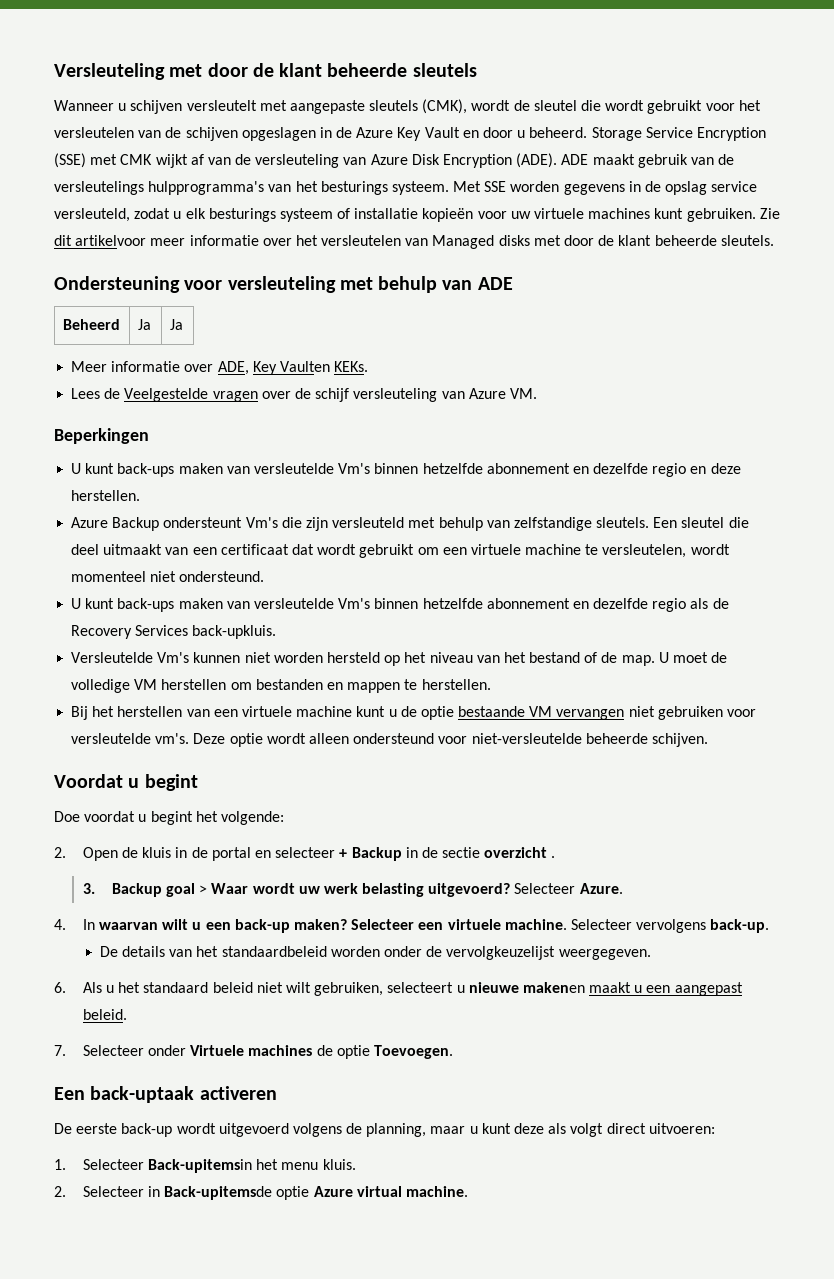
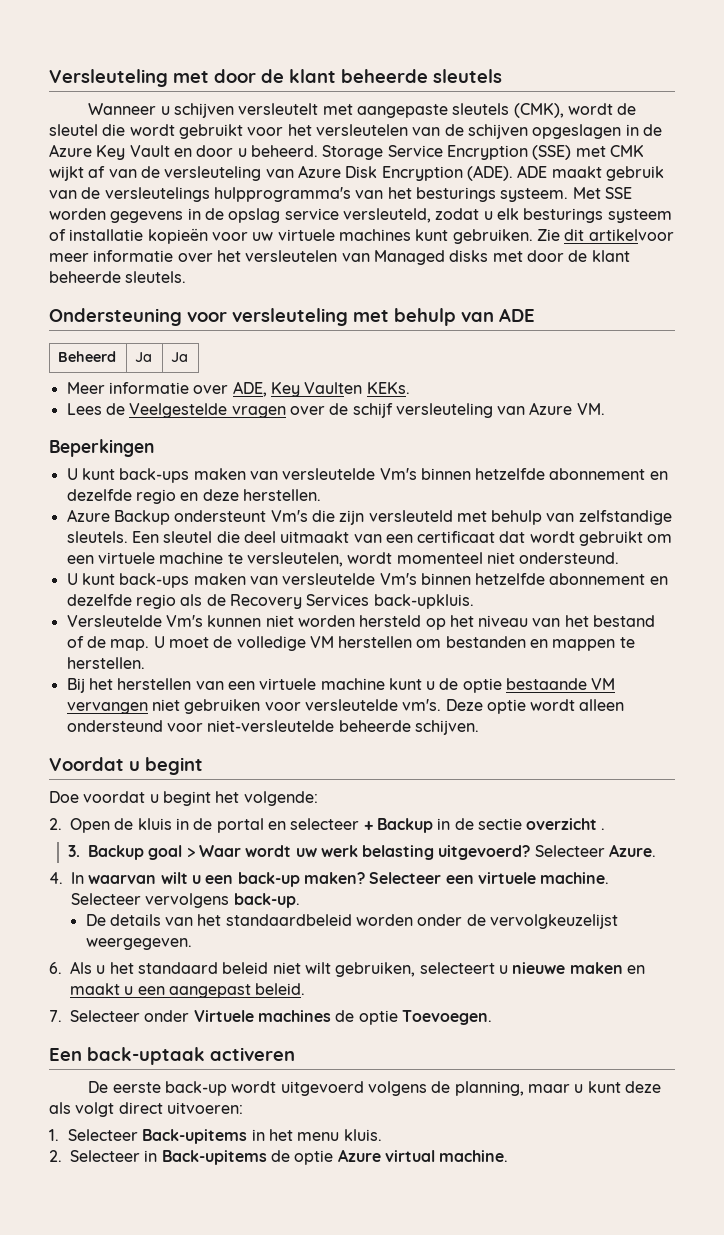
[522,982,585,993] makenen -> [569,962,645,974] maken en
[148,1159,253,1173] Back-upitemsin -> [142,1129,265,1144] Back-upitems in
[164,1186,273,1200] Back-upitemsde -> [161,1150,290,1165] Back-upitems de

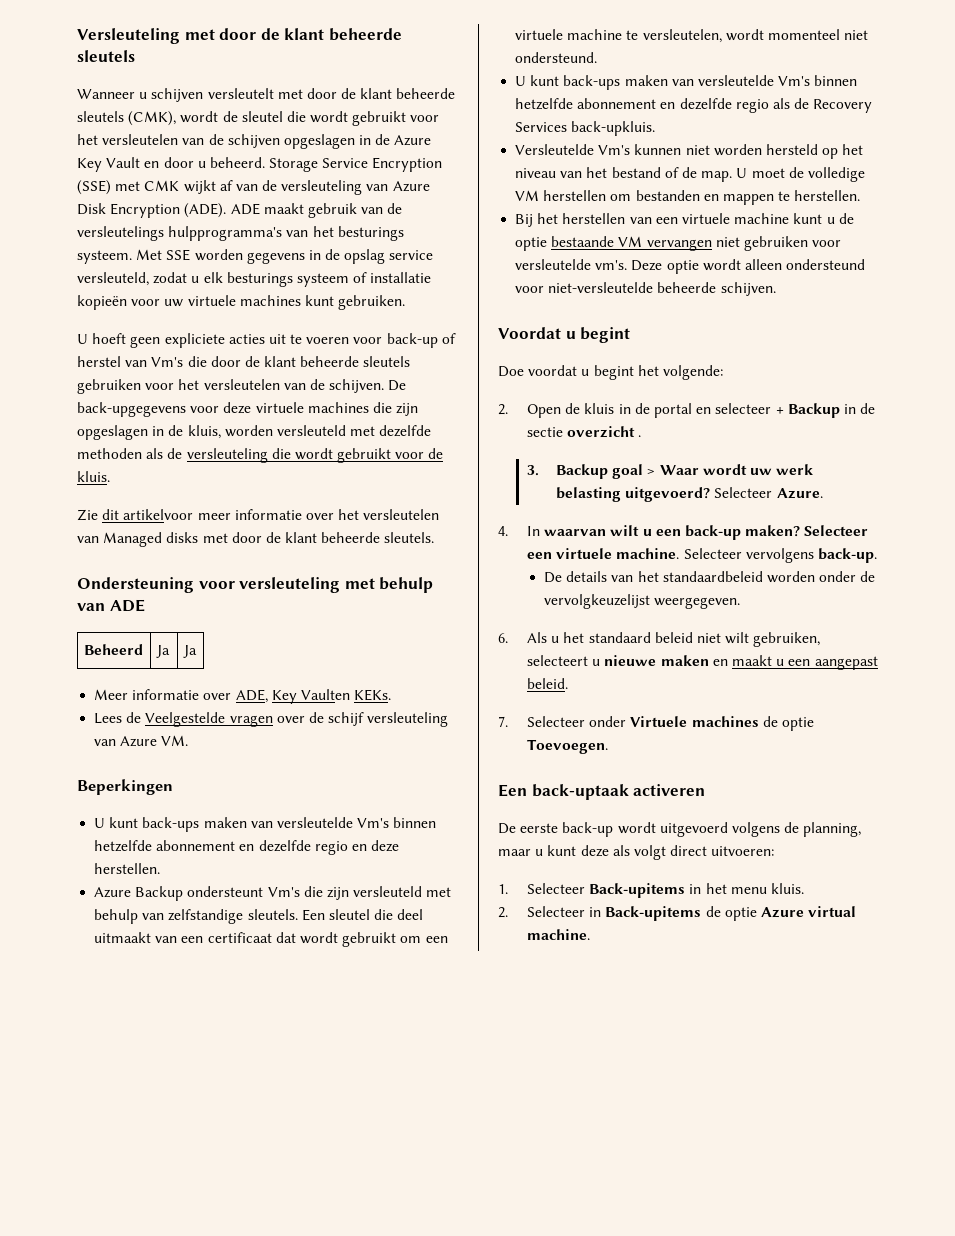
[357,104,449,118] aangepaste -> [306,88,456,99] door de klant beheerde
(533, 236) none -> [77,333,456,348] [77,356,411,367] [77,379,407,394] [77,402,419,417] [77,425,432,440] [77,448,444,463] [77,471,110,482] // U hoeft geen expliciete acties uit te voeren voor back-up of herstel van Vm's die door de klant beheerde sleutels gebruiken voor het versleutelen van de schijven. De back-upgegevens voor deze virtuele machines die zijn opgeslagen in de kluis, worden versleuteld met dezelfde methoden als de versleuteling die wordt gebruikt voor de kluis. //

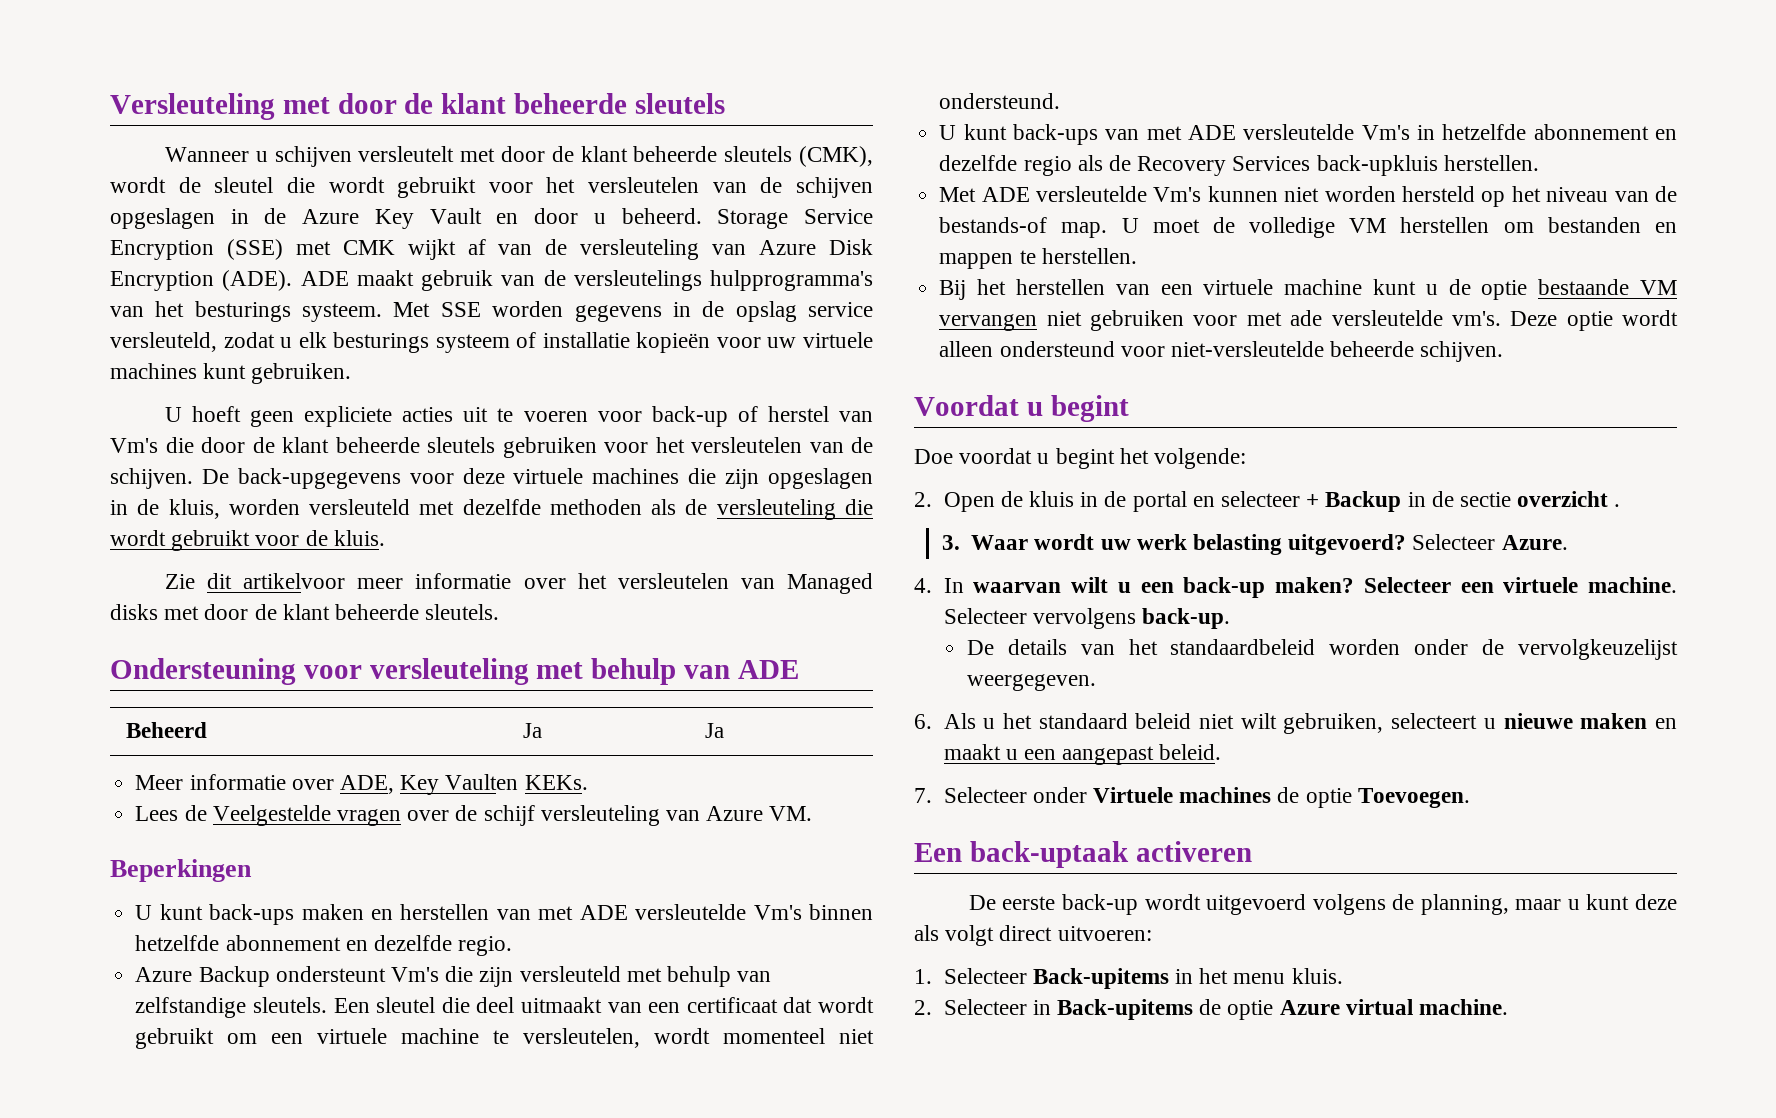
[250,817,437,828] [94,840,400,855] [94,863,161,874] van versleutelde Vm's binnen hetzelfde abonnement en dezelfde regio en deze herstellen. -> [371,904,873,920] [135,935,513,956] en herstellen van met ADE versleutelde Vm's binnen hetzelfde abonnement en dezelfde regio.
[624,75,858,86] maken van versleutelde Vm's binnen -> [1105,124,1435,140] van met ADE versleutelde Vm's in
[571,121,656,136] [515,144,595,155] back-upkluis. // Versleutelde -> [1316,155,1539,176] [939,186,1148,202] back-upkluis herstellen. // Met ADE versleutelde
[586,167,697,178] het bestand of de -> [1654,186,1677,202] [939,217,1048,233] de bestands-of
(842, 243) none -> [1246,310,1323,326] met ade
[556,464,656,479] Backup goal > -> (960, 542) none

